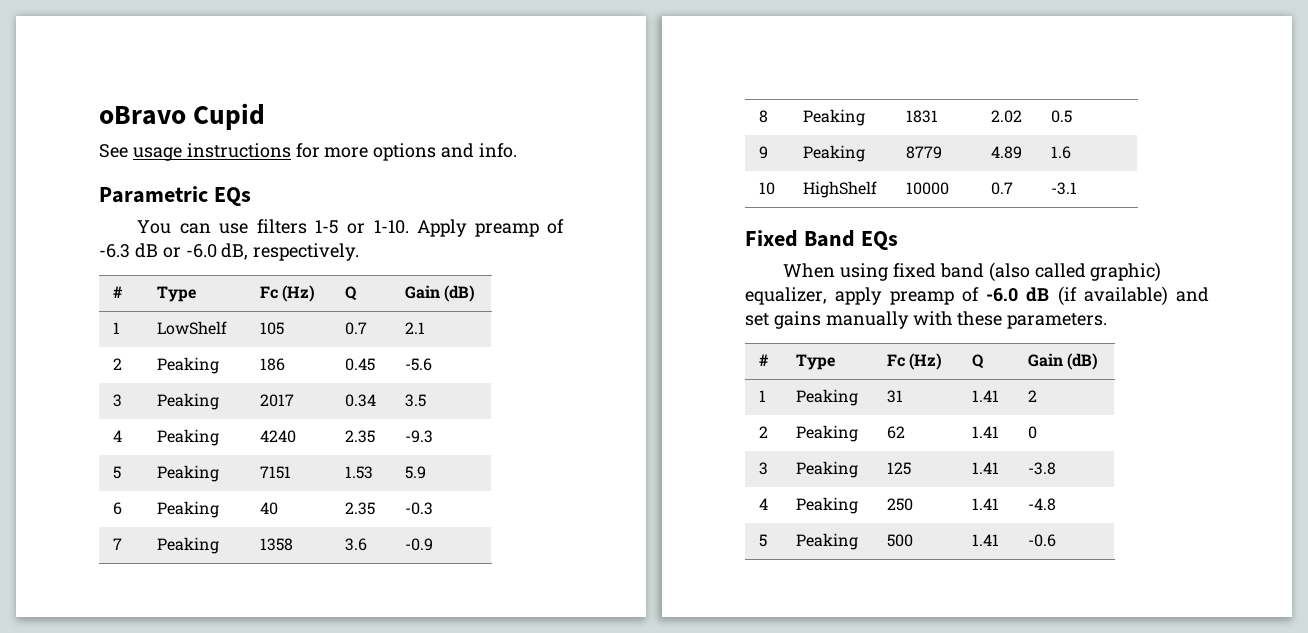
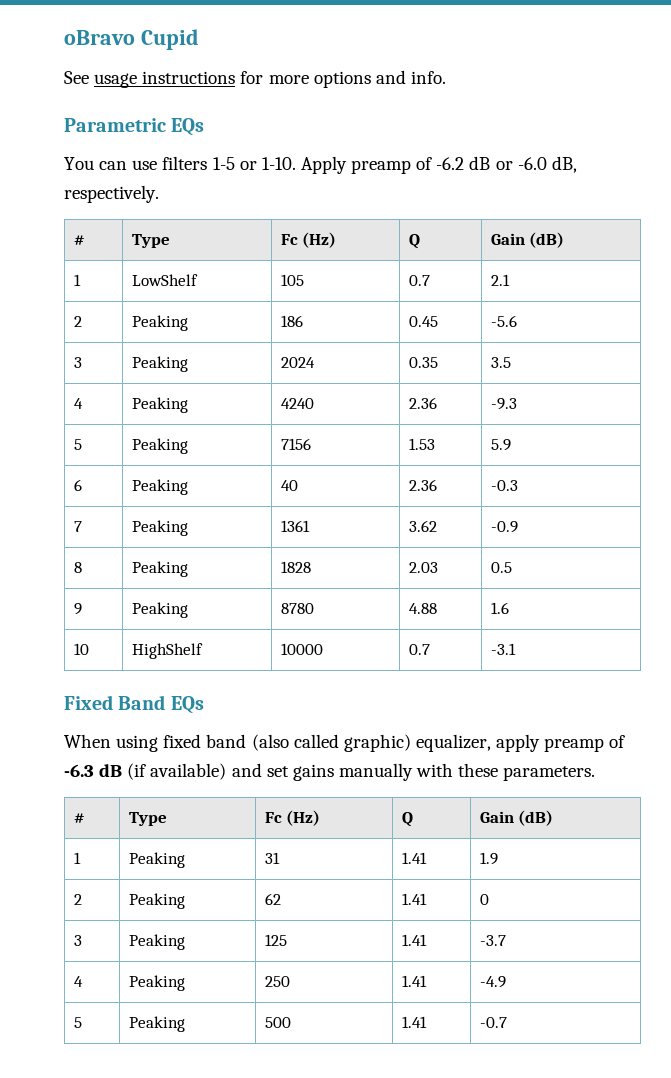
[99,244,130,258] -6.3 -> [436,157,465,170] -6.2
[259,394,294,407] [344,394,376,407] 2017 | 0.34 -> [280,357,315,368] [408,357,438,368] 2024 | 0.35
[344,430,375,443] 2.35 -> [408,397,437,409] 2.36
[259,466,291,479] 7151 -> [280,438,311,450] 7156
[344,502,375,515] 2.35 -> [408,479,437,491] 2.36
[259,538,293,551] [344,538,367,551] 1358 | 3.6 -> [280,520,310,532] [408,520,437,532] 1361 | 3.62
[905,110,938,123] [990,110,1022,123] 1831 | 2.02 -> [280,561,311,573] [408,562,438,573] 1828 | 2.03
[905,146,942,159] [990,146,1022,159] 8779 | 4.89 -> [280,603,314,614] [408,603,437,614] 8780 | 4.88
[986,288,1018,302] -6.0 -> [64,764,94,777] -6.3
[1027,390,1037,402] 2 -> [479,852,498,865] 1.9
[1027,462,1056,475] -3.8 -> [479,935,506,946] -3.7
[1027,498,1056,511] -4.8 -> [479,976,506,988] -4.9
[1027,534,1056,547] -0.6 -> [479,1017,507,1028] -0.7

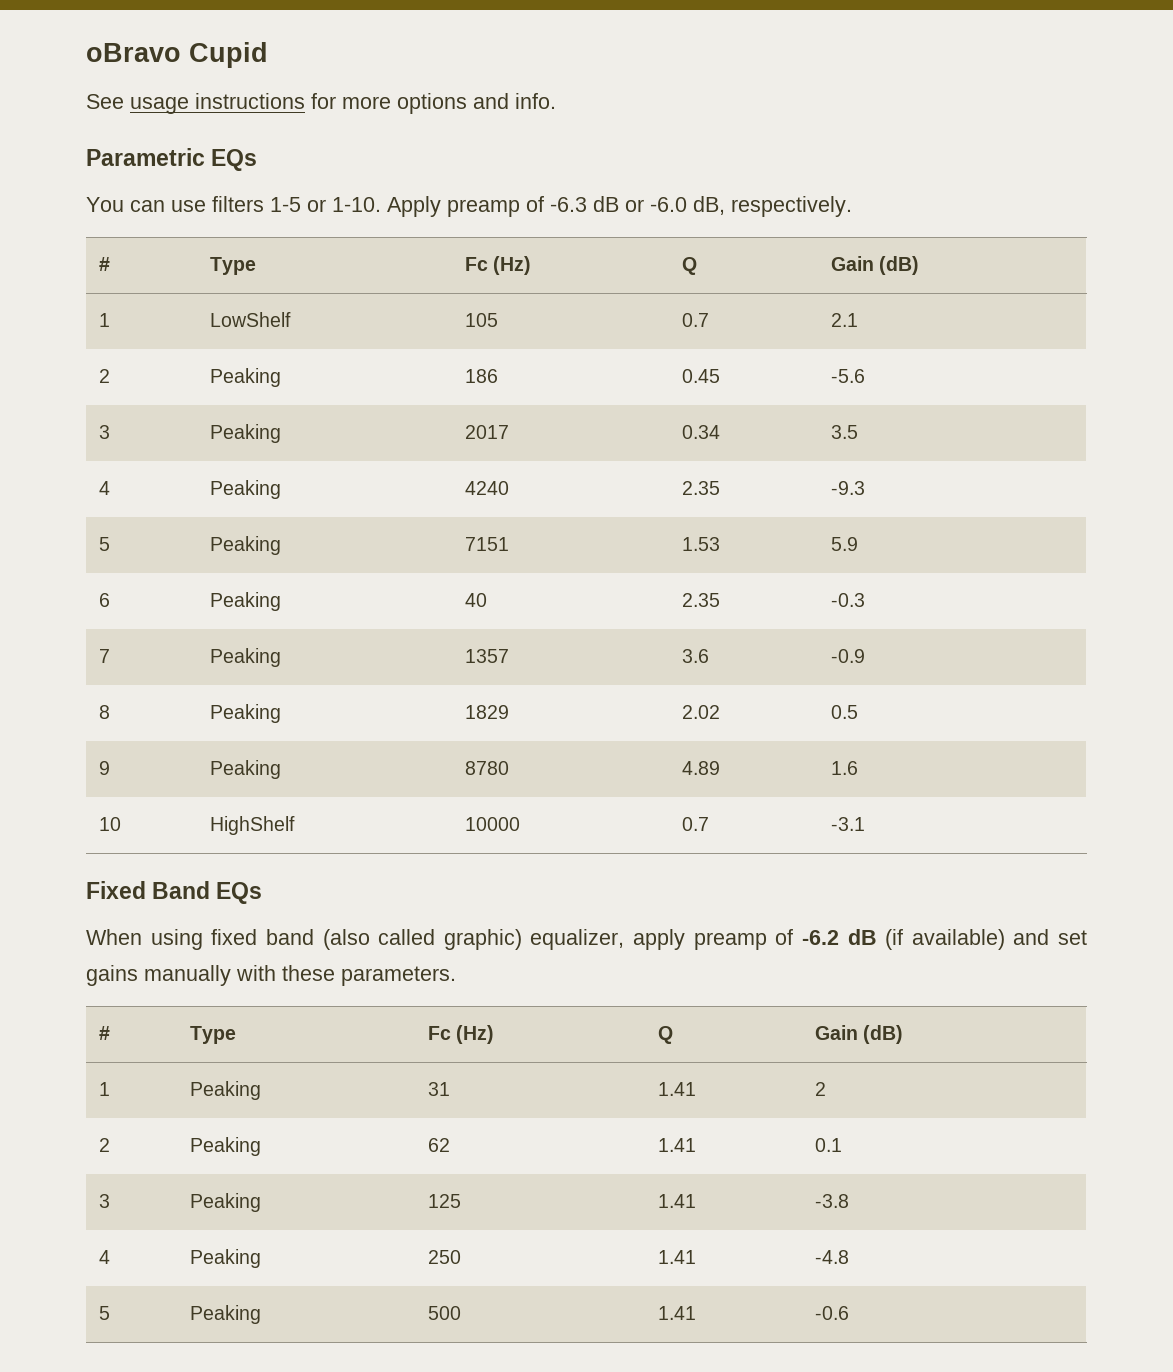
[436,157,465,170] -6.2 -> [550,197,587,212] -6.3
[280,357,315,368] [408,357,438,368] 2024 | 0.35 -> [464,425,509,439] [681,425,720,439] 2017 | 0.34
[408,397,437,409] 2.36 -> [681,481,720,495] 2.35
[280,438,311,450] 7156 -> [464,537,509,551] 7151
[408,479,437,491] 2.36 -> [681,593,720,607] 2.35
[280,520,310,532] [408,520,437,532] 1361 | 3.62 -> [464,649,509,663] [681,649,709,663] 1357 | 3.6
[280,561,311,573] [408,562,438,573] 1828 | 2.03 -> [464,705,509,719] [681,705,720,719] 1829 | 2.02
[408,603,437,614] 4.88 -> [681,761,720,775] 4.89
[64,764,94,777] -6.3 -> [801,930,839,945] -6.2
[479,852,498,865] 1.9 -> [814,1082,826,1096] 2
[479,894,489,905] 0 -> [814,1138,842,1152] 0.1
[479,935,506,946] -3.7 -> [814,1194,849,1208] -3.8
[479,976,506,988] -4.9 -> [814,1250,849,1264] -4.8
[479,1017,507,1028] -0.7 -> [814,1306,849,1320] -0.6

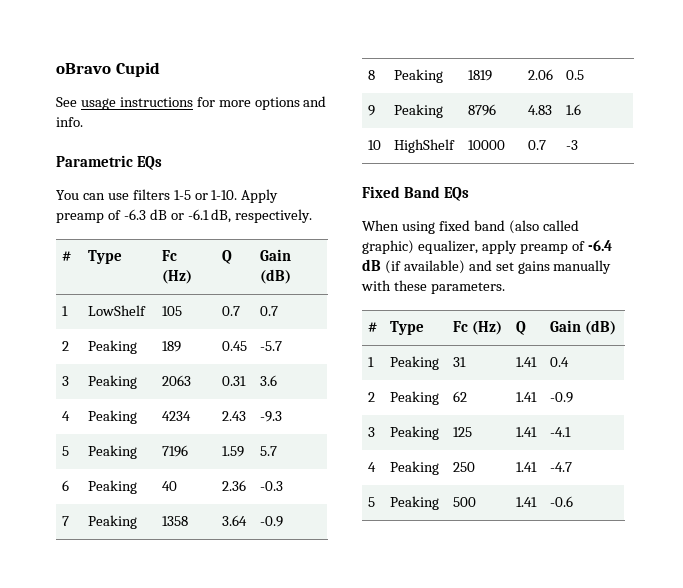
[650,197,687,212] -6.0 -> [187,209,209,220] -6.1
[830,313,858,327] [98,369,110,383] [209,368,281,387] [464,369,498,383] 2.1 // 2 | Peaking | 186 -> [260,306,279,316] [62,341,70,351] [88,340,138,354] [162,341,182,352] 0.7 // 2 | Peaking | 189
[830,369,865,383] [98,425,110,439] [209,424,281,443] [464,425,509,439] [681,425,720,439] [830,425,858,439] [98,481,110,495] [209,480,281,499] [464,481,509,495] [681,481,720,495] -5.6 // 3 | Peaking | 2017 | 0.34 | 3.5 // 4 | Peaking | 4240 | 2.35 -> [260,341,283,351] [62,376,70,386] [88,375,138,389] [162,375,192,386] [222,376,247,386] [260,375,278,386] [62,411,71,421] [88,410,138,424] [162,411,192,421] [222,411,247,421] -5.7 // 3 | Peaking | 2063 | 0.31 | 3.6 // 4 | Peaking | 4234 | 2.43
[464,537,509,551] [681,537,720,551] [830,537,858,551] 7151 | 1.53 | 5.9 -> [162,445,189,457] [222,446,245,457] [260,446,278,456] 7196 | 1.59 | 5.7
[681,593,720,607] 2.35 -> [222,480,247,491] 2.36
[464,649,509,663] [681,649,709,663] 1357 | 3.6 -> [162,516,189,526] [222,515,248,526] 1358 | 3.64
[464,705,509,719] [681,705,720,719] 1829 | 2.02 -> [468,70,493,81] [528,69,554,80] 1819 | 2.06
[464,761,509,775] [681,761,720,775] 8780 | 4.89 -> [468,104,497,116] [528,105,553,115] 8796 | 4.83
[830,817,865,831] -3.1 -> [566,140,579,150] -3
[801,930,839,945] -6.2 -> [587,240,612,251] -6.4
[814,1082,826,1096] 2 -> [550,357,570,367] 0.4
[814,1138,842,1152] 0.1 -> [550,392,574,403] -0.9
[814,1194,849,1208] -3.8 -> [550,427,572,437] -4.1
[814,1250,849,1264] -4.8 -> [550,462,573,472] -4.7

